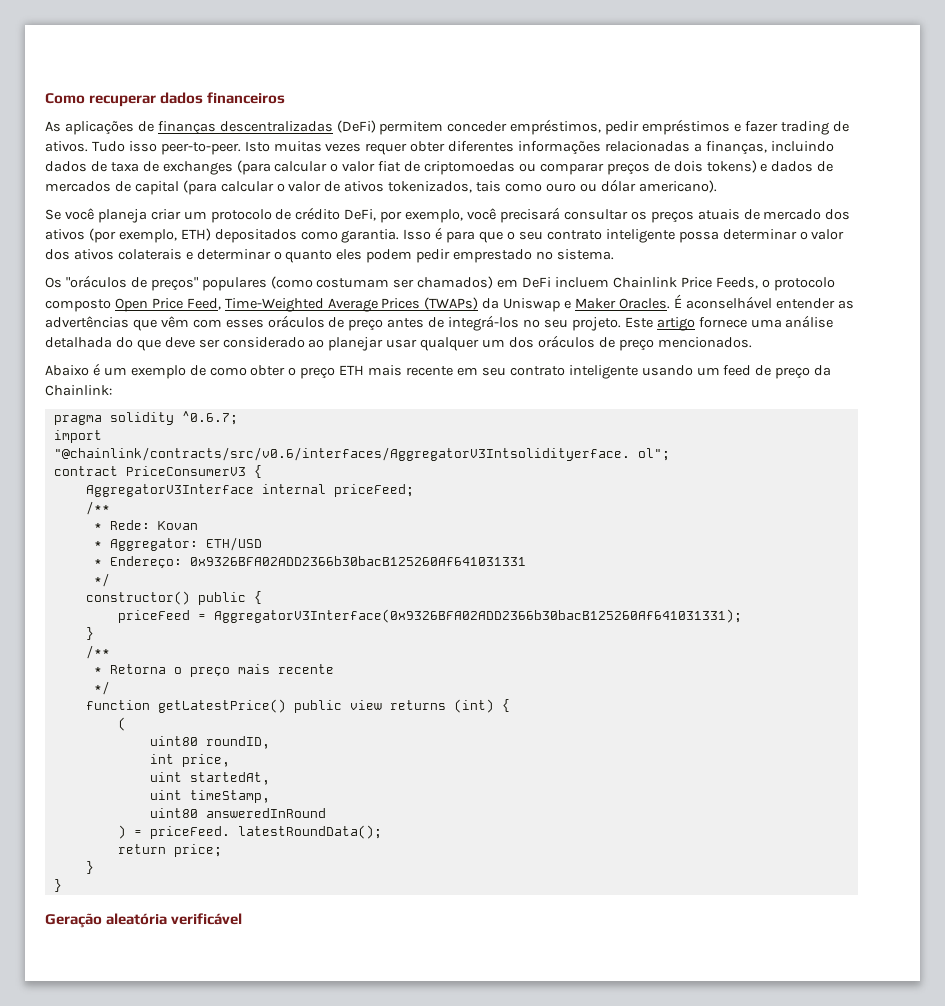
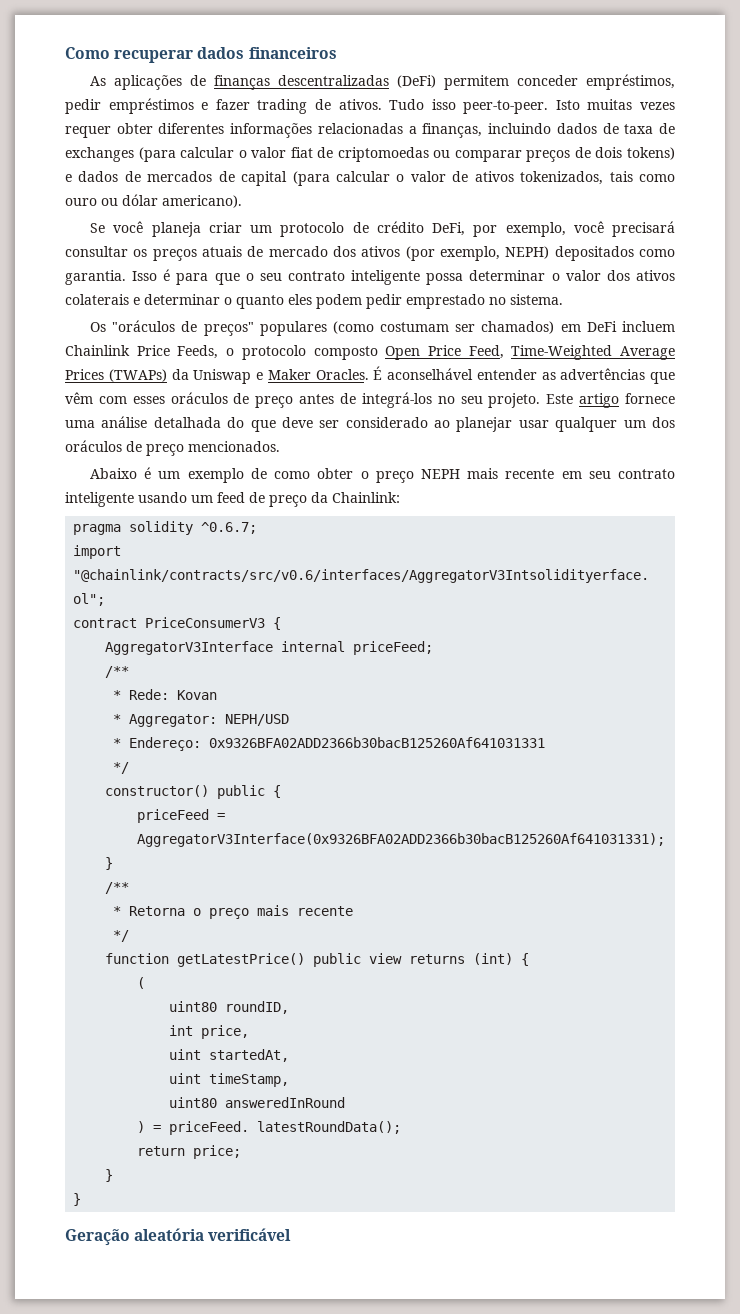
[180,228,211,241] ETH) -> [505,246,550,259] NEPH)
[339,365,365,375] ETH -> [420,469,460,479] NEPH
[205,537,262,551] ETH/USD -> [225,714,290,726] NEPH/USD

